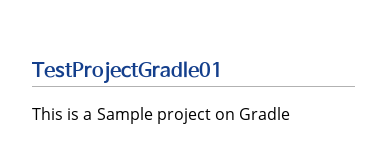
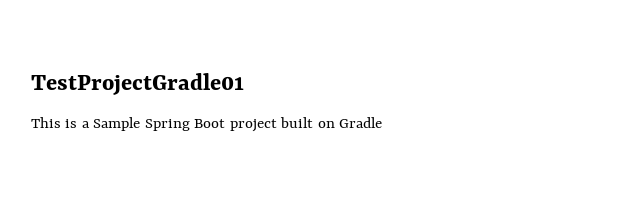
[156,108,211,124] project -> [144,117,314,132] Spring Boot project built

